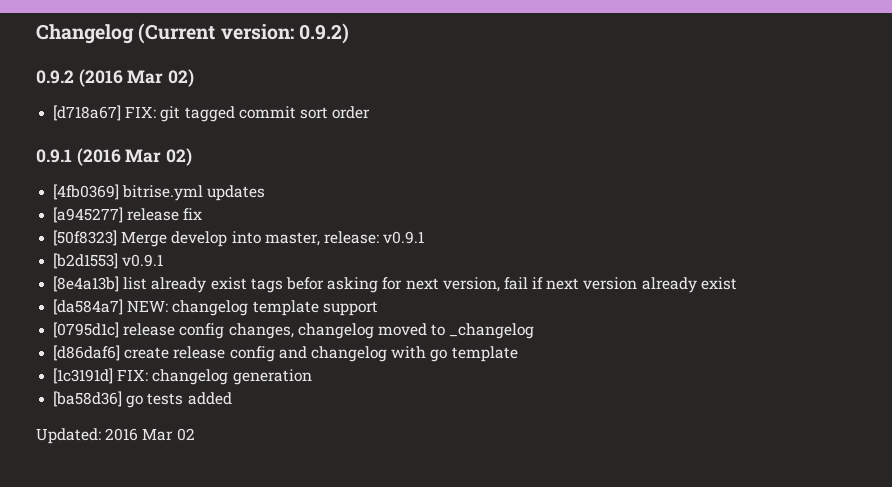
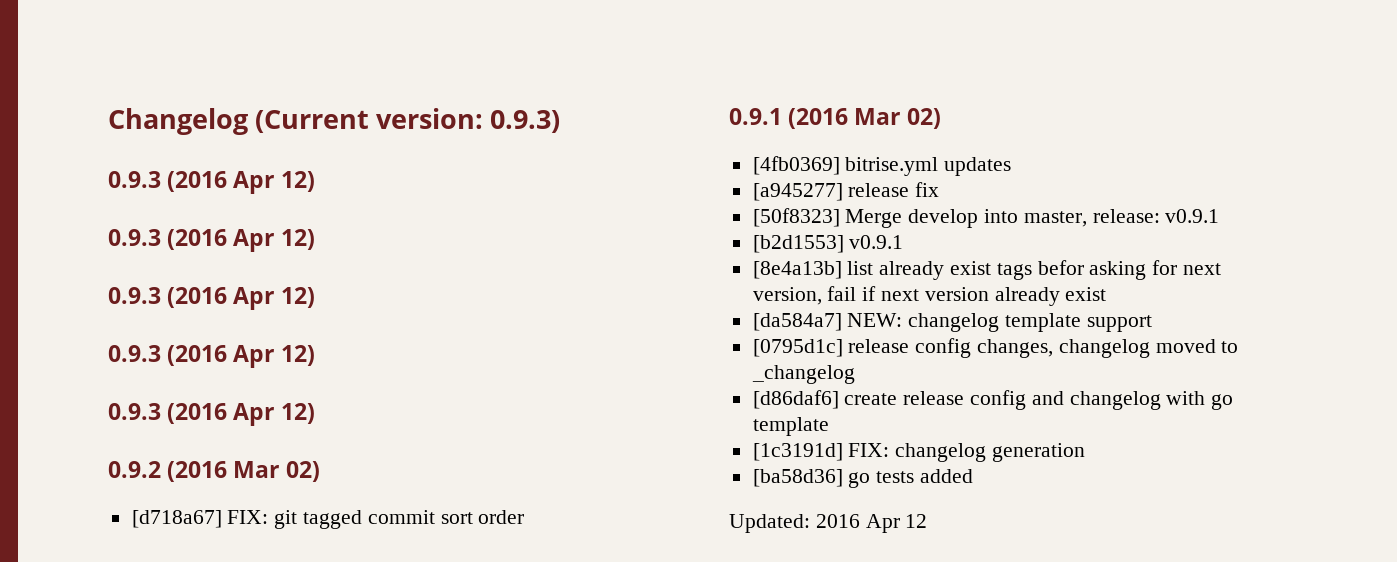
[298,23,349,44] 0.9.2) -> [490,110,561,133] [108,171,315,194] [108,229,315,252] [108,287,315,310] [108,345,315,368] [108,403,315,426] 0.9.3) // 0.9.3 (2016 Apr 12) // 0.9.3 (2016 Apr 12) // 0.9.3 (2016 Apr 12) // 0.9.3 (2016 Apr 12) // 0.9.3 (2016 Apr 12)
[142,428,195,441] Mar 02 -> [865,514,928,533] Apr 12

